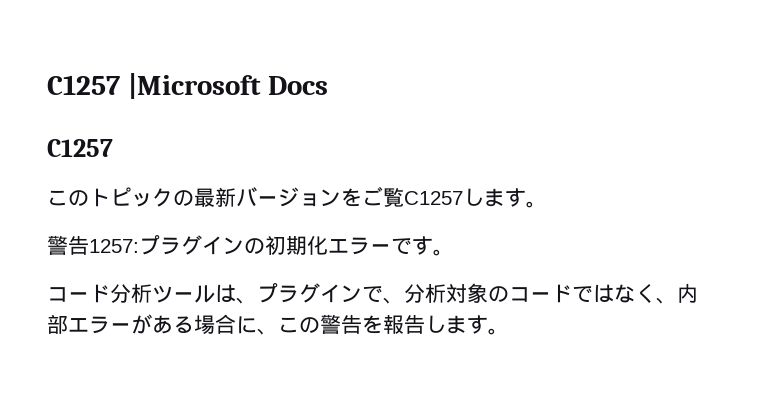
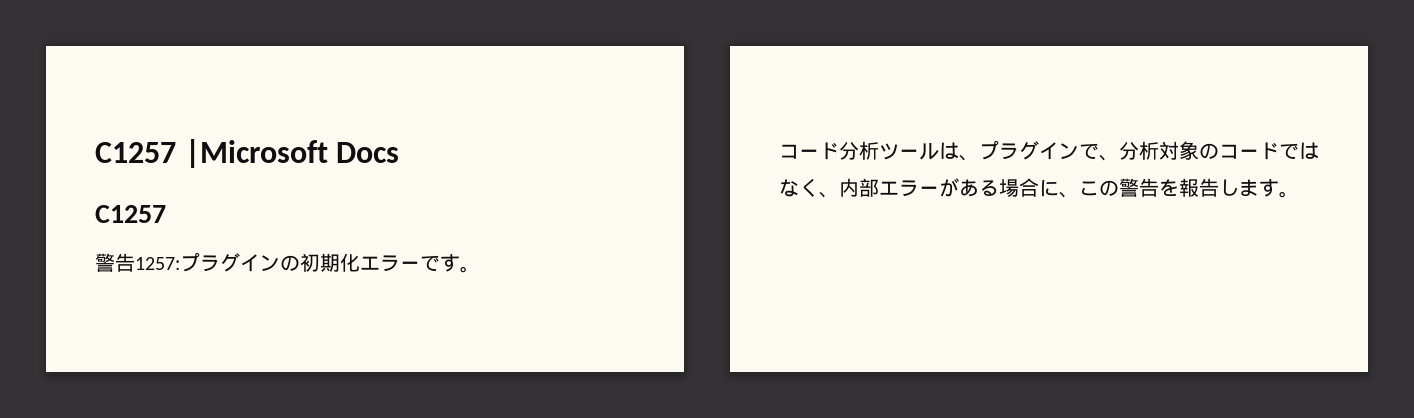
[47,186,547,208] // このトピックの最新バージョンをご覧C1257します。 -> (166, 214) none

